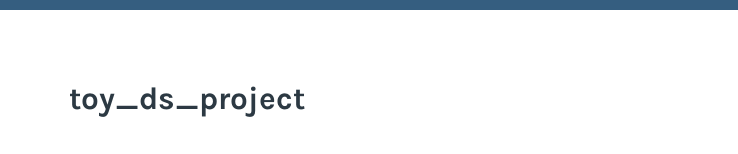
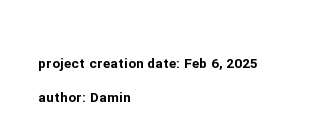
[69,86,305,117] toy_ds_project -> [38,58,259,71] [38,92,131,102] project creation date: Feb 6, 2025 // author: Damin

